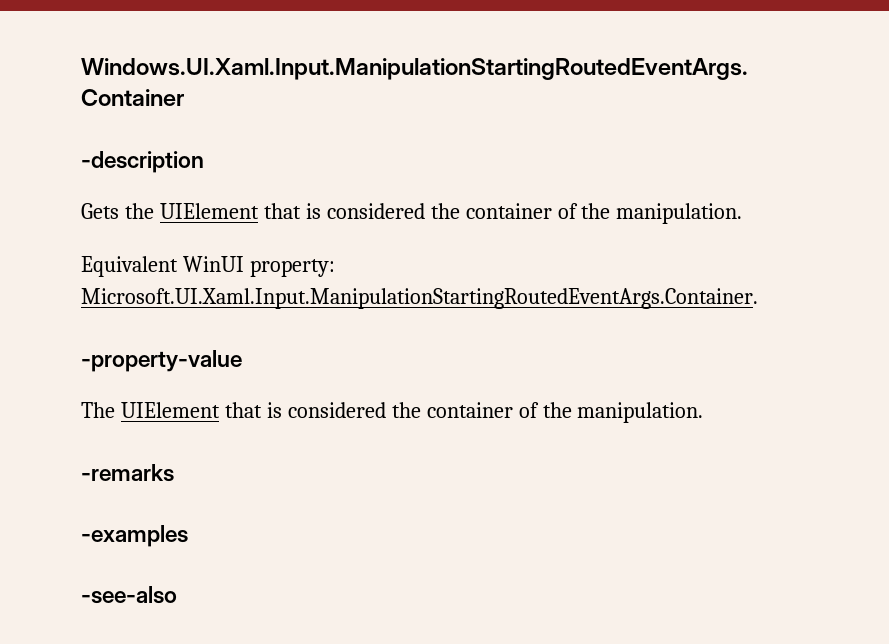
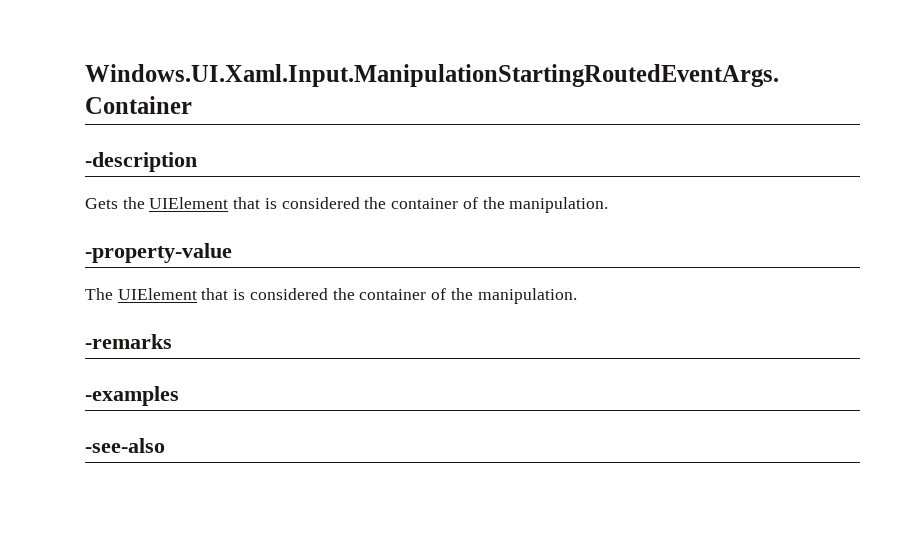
[81,256,335,277] [81,288,758,309] // Equivalent WinUI property: Microsoft.UI.Xaml.Input.ManipulationStartingRoutedEventArgs.Container. -> (609, 205) none

